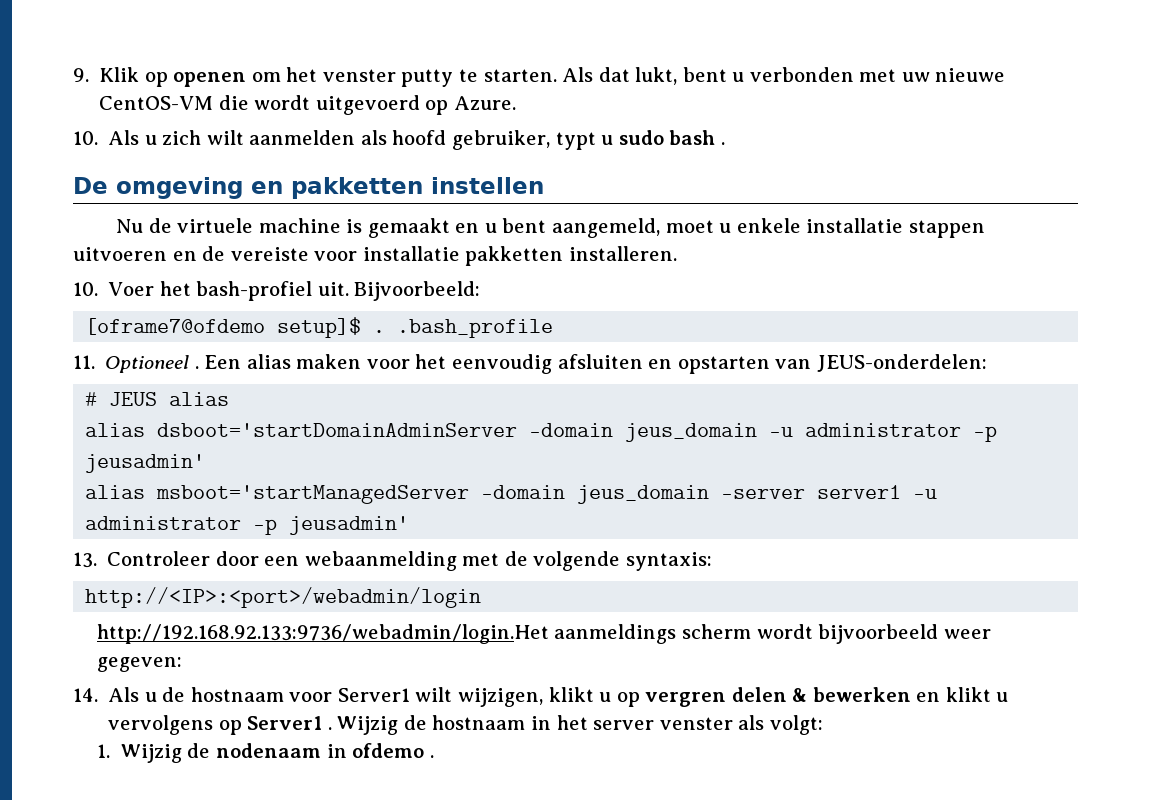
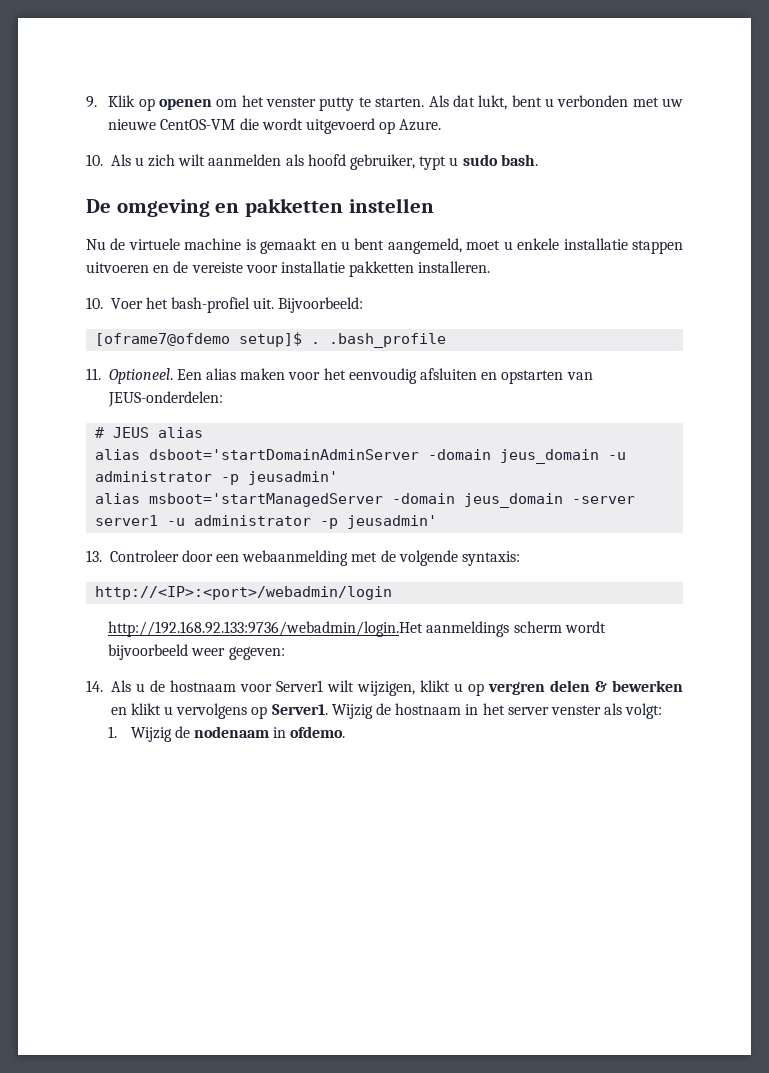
[669,130,725,145] bash . -> [500,154,538,166] bash.
[105,355,199,373] Optioneel . -> [108,368,173,384] Optioneel.
[247,716,332,730] Server1 . -> [271,704,328,715] Server1.
[352,743,434,758] ofdemo . -> [290,726,346,738] ofdemo.

